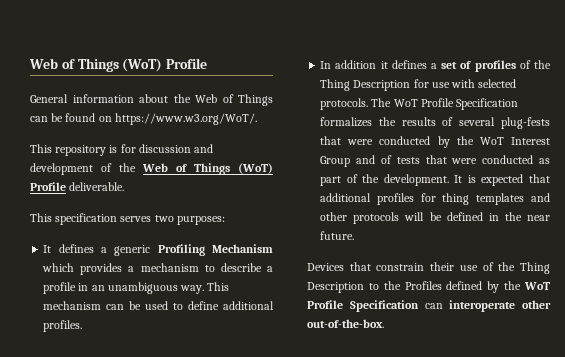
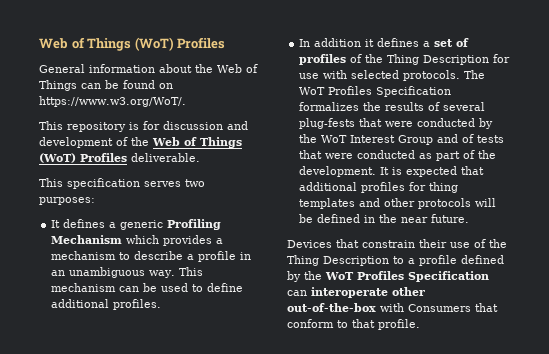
[29,58,208,72] Web of Things (WoT) Profile -> [39,37,226,51] Web of Things (WoT) Profiles
[30,182,66,191] Profile -> [80,153,127,162] Profiles
[420,98,454,107] Profile -> [328,86,373,95] Profiles
[383,281,442,290] the Profiles -> [408,255,457,266] a profile
[307,300,343,309] Profile -> [357,271,404,280] Profiles
[307,319,384,328] out-of-the-box. -> [287,303,498,312] [287,319,420,330] out-of-the-box with Consumers that conform to that profile.

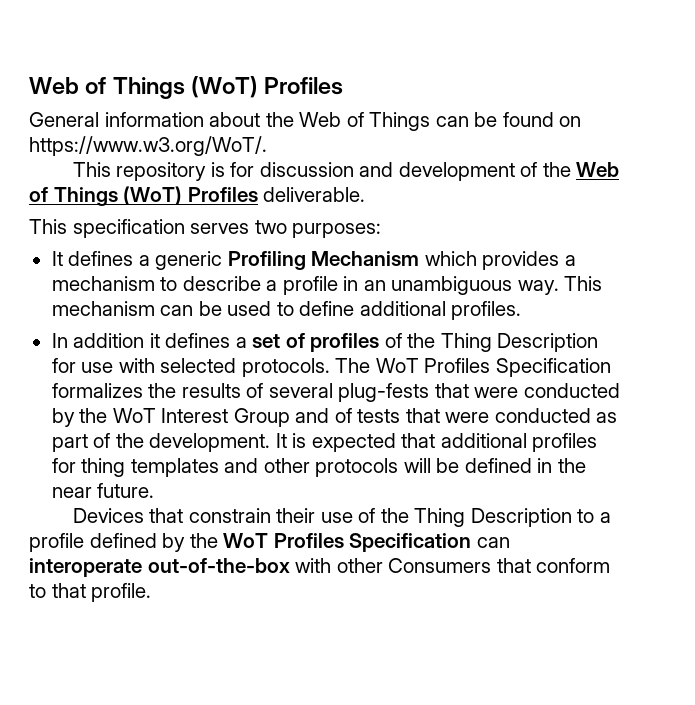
[392,287,425,296] other -> (142, 567) none
(404, 307) none -> [336,558,383,573] other

